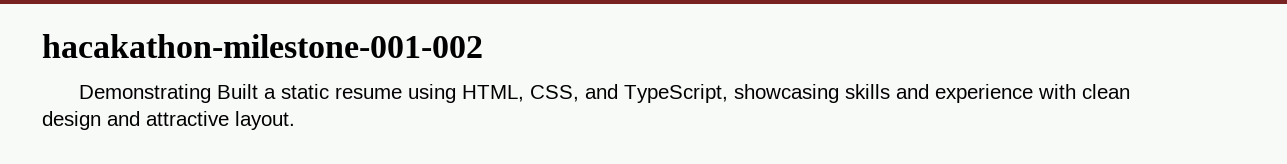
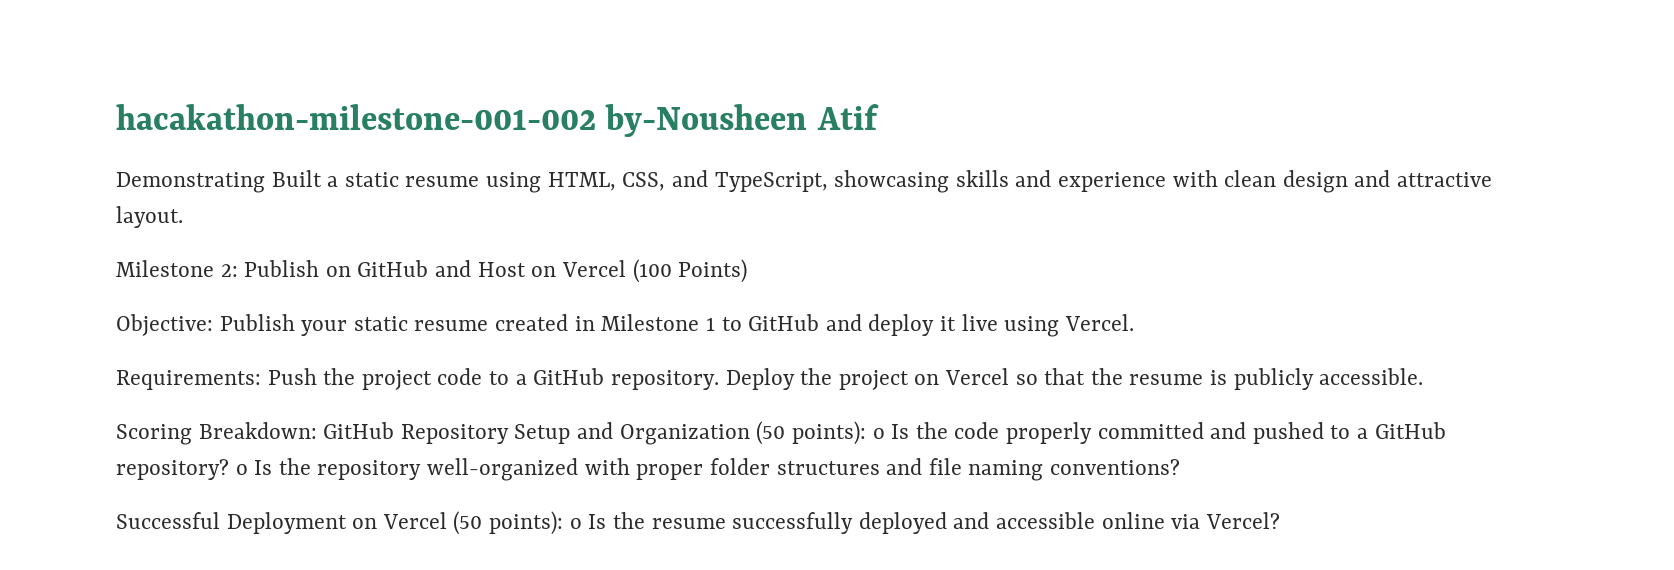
(483, 46) none -> [605,104,879,137] by-Nousheen Atif
(295, 120) none -> [116,259,748,283] [116,314,1134,337] [116,368,1424,390] [116,421,1446,445] [116,458,1180,481] [116,511,1280,535] // Milestone 2: Publish on GitHub and Host on Vercel (100 Points) // Objective: Publish your static resume created in Milestone 1 to GitHub and deploy it live using Vercel. // Requirements: Push the project code to a GitHub repository. Deploy the project on Vercel so that the resume is publicly accessible. // Scoring Breakdown: GitHub Repository Setup and Organization (50 points): o Is the code properly committed and pushed to a GitHub repository? o Is the repository well-organized with proper folder structures and file naming conventions? // Successful Deployment on Vercel (50 points): o Is the resume successfully deployed and accessible online via Vercel?

